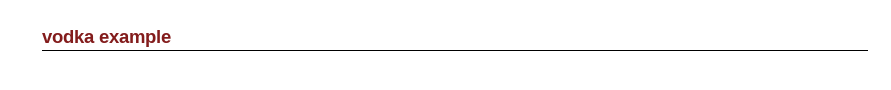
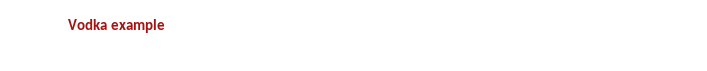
[42,30,95,43] vodka -> [68,19,107,30] Vodka

